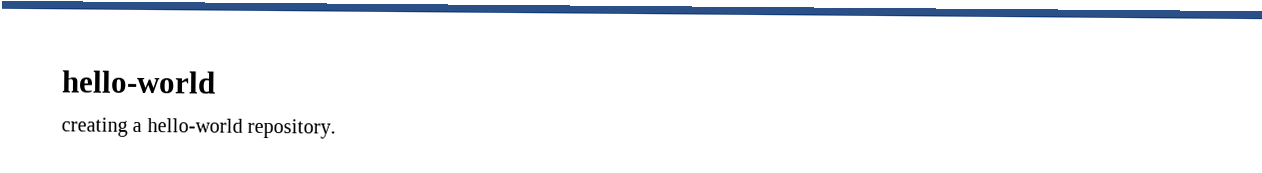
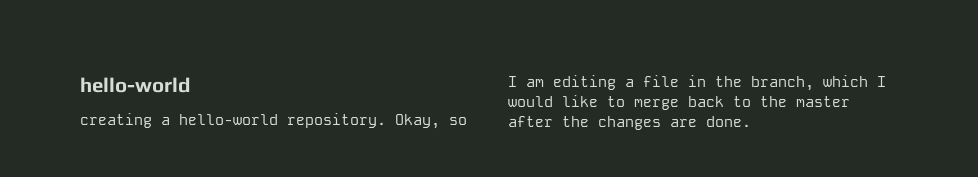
(337, 128) none -> [395,114,467,129] [508,75,886,91] [508,95,850,110] [508,116,751,130] Okay, so I am editing a file in the branch, which I would like to merge back to the master after the changes are done.

